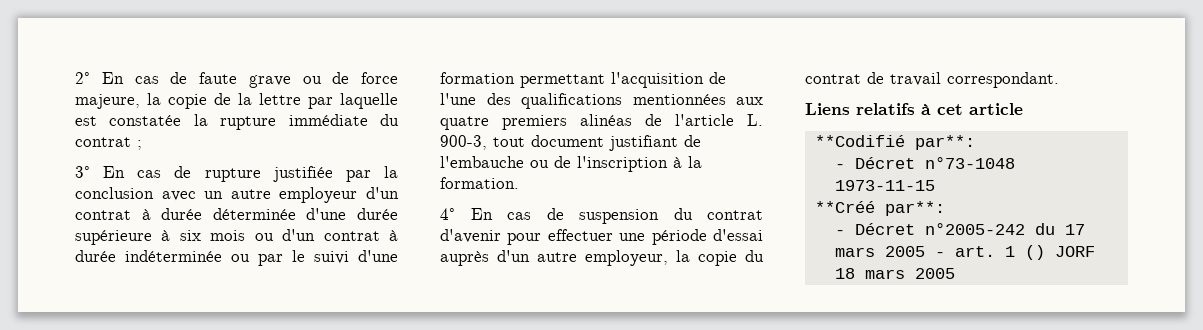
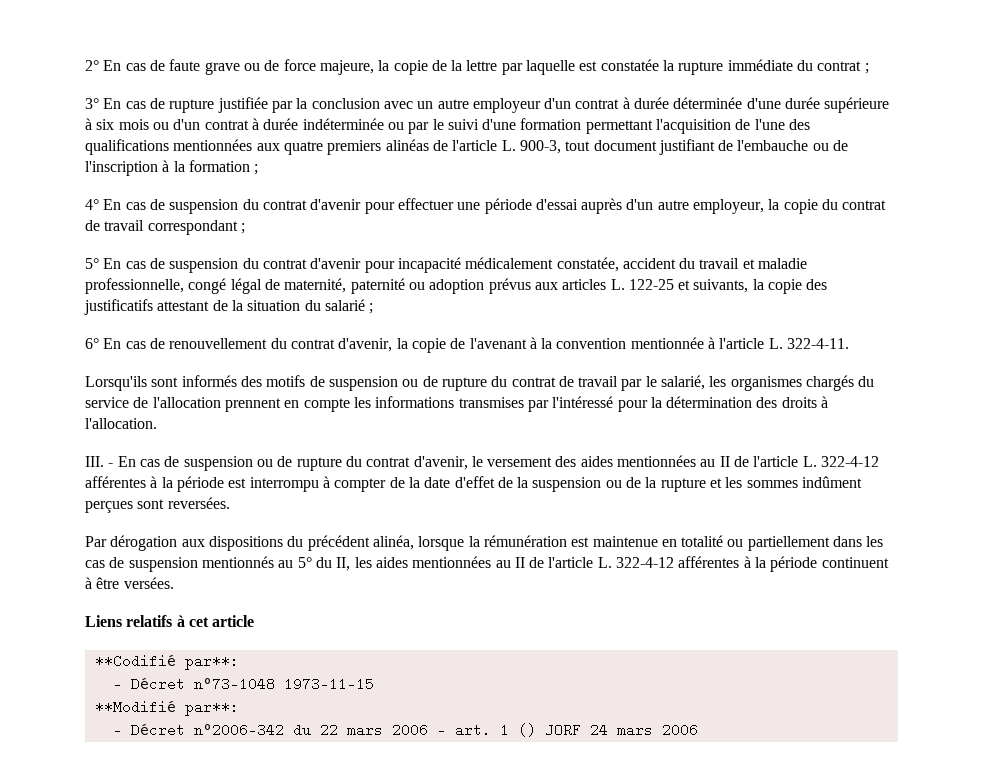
[440,177,519,189] formation. -> [188,160,259,175] formation ;
[947,72,1059,88] correspondant. -> [147,220,245,235] [85,257,808,273] [85,278,828,294] [84,299,374,315] [85,337,850,353] [85,375,875,391] [85,396,829,412] [85,418,157,429] [85,455,880,471] [85,476,863,492] [85,497,230,513] [85,535,884,551] [85,556,889,572] [85,577,174,589] correspondant ; // 5° En cas de suspension du contrat d'avenir pour incapacité médicalement constatée, accident du travail et maladie professionnelle, congé légal de maternité, paternité ou adoption prévus aux articles L. 122-25 et suivants, la copie des justificatifs attestant de la situation du salarié ; // 6° En cas de renouvellement du contrat d'avenir, la copie de l'avenant à la convention mentionnée à l'article L. 322-4-11. // Lorsqu'ils sont informés des motifs de suspension ou de rupture du contrat de travail par le salarié, les organismes chargés du service de l'allocation prennent en compte les informations transmises par l'intéressé pour la détermination des droits à l'allocation. // III. - En cas de suspension ou de rupture du contrat d'avenir, le versement des aides mentionnées au II de l'article L. 322-4-12 afférentes à la période est interrompu à compter de la date d'effet de la suspension ou de la rupture et les sommes indûment perçues sont reversées. // Par dérogation aux dispositions du précédent alinéa, lorsque la rémunération est maintenue en totalité ou partiellement dans les cas de suspension mentionnés au 5° du II, les aides mentionnées au II de l'article L. 322-4-12 afférentes à la période continuent à être versées.
[814,201,945,216] [834,223,1085,235] [834,246,925,257] **Créé par**: // - Décret n°2005-242 du 17 mars 2005 -> [94,700,239,716] [112,723,428,737] **Modifié par**: // - Décret n°2006-342 du 22 mars 2006
[834,268,955,279] 18 mars 2005 -> [589,723,698,737] 24 mars 2006

